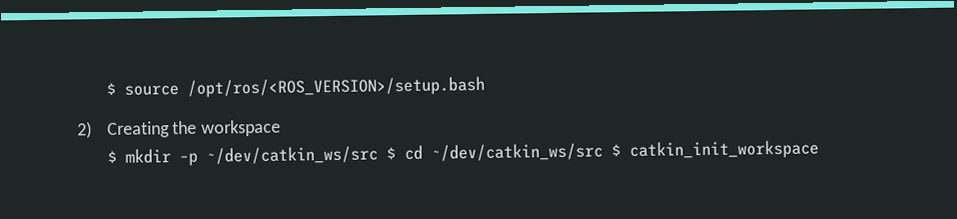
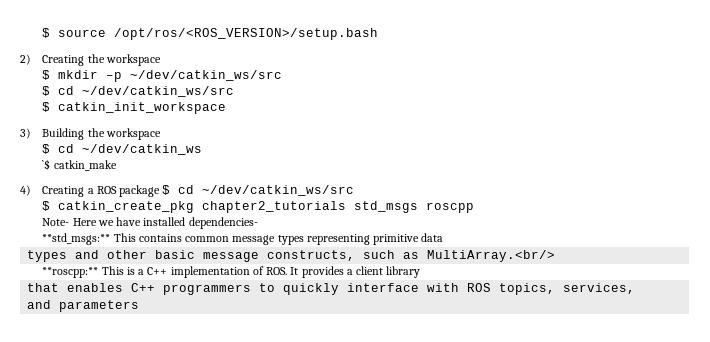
[385,142,603,162] $ cd ~/dev/catkin_ws/src -> [42,86,235,97] // $ cd ~/dev/catkin_ws/src //
(819, 149) none -> [20,128,161,140] [42,144,203,155] [42,159,117,171] [20,185,355,197] [42,201,475,213] [42,217,258,229] [42,233,444,245] [27,250,556,262] [42,266,421,278] [27,283,636,295] [27,300,140,312] // 3) Building the workspace // $ cd ~/dev/catkin_ws // `$ catkin_make // 4) Creating a ROS package $ cd ~/dev/catkin_ws/src // $ catkin_create_pkg chapter2_tutorials std_msgs roscpp // Note- Here we have installed dependencies- // **std_msgs:** This contains common message types representing primitive data // types and other basic message constructs, such as MultiArray.<br/> // **roscpp:** This is a C++ implementation of ROS. It provides a client library // that enables C++ programmers to quickly interface with ROS topics, services, // and parameters

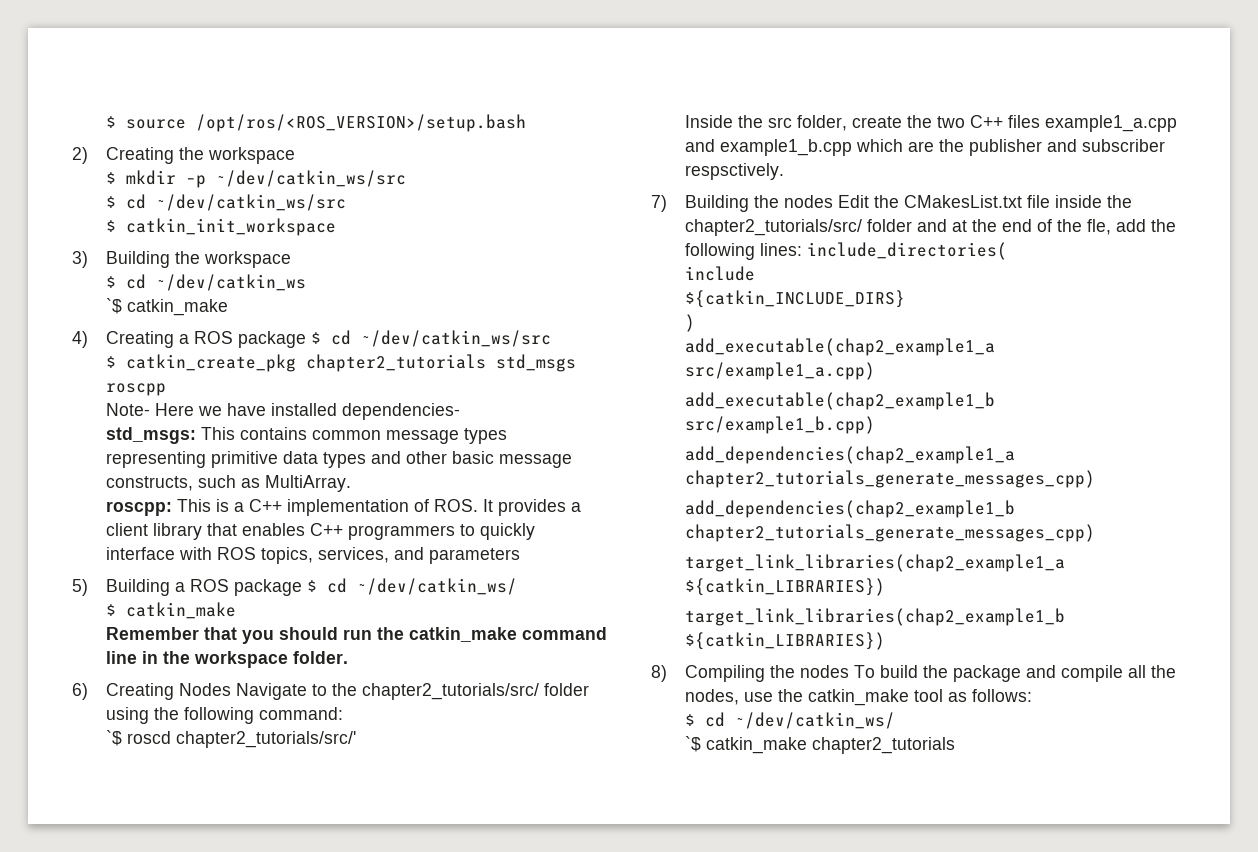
[42,233,111,245] **std_msgs:** -> [105,427,196,444] std_msgs:
(444, 237) // -> (318, 457) none
[427,250,556,262] [42,267,99,278] MultiArray.<br/> // **roscpp:** -> [264,475,351,492] [105,501,172,516] MultiArray. // roscpp:
(421, 272) // -> (202, 531) none
(636, 288) // -> (389, 555) none
(140, 306) none -> [72,578,517,596] [105,602,236,619] [105,627,607,644] [105,651,348,668] [72,683,589,700] [105,707,343,724] [105,730,356,748] [684,115,1177,132] [684,139,1165,156] [684,163,784,180] [651,195,1132,212] [684,219,1176,236] [684,242,1007,260] [684,266,755,281] [684,290,905,308] [684,314,695,332] [684,338,995,356] [684,362,875,380] [684,392,995,410] [684,416,875,434] [684,446,1015,464] [684,470,1095,488] [684,500,1015,518] [684,524,1095,542] [684,554,1065,572] [684,578,885,596] [684,608,1065,626] [684,632,885,650] [651,665,1176,682] [684,689,1032,706] [684,712,895,729] [684,736,955,754] // 5) Building a ROS package $ cd ~/dev/catkin_ws/ // $ catkin_make // Remember that you should run the catkin_make command line in the workspace folder. // 6) Creating Nodes Navigate to the chapter2_tutorials/src/ folder using the following command: // `$ roscd chapter2_tutorials/src/' // Inside the src folder, create the two C++ files example1_a.cpp and example1_b.cpp which are the publisher and subscriber respsctively. // 7) Building the nodes Edit the CMakesList.txt file inside the chapter2_tutorials/src/ folder and at the end of the fle, add the following lines: include_directories( // include // ${catkin_INCLUDE_DIRS} // ) // add_executable(chap2_example1_a src/example1_a.cpp) // add_executable(chap2_example1_b src/example1_b.cpp) // add_dependencies(chap2_example1_a chapter2_tutorials_generate_messages_cpp) // add_dependencies(chap2_example1_b chapter2_tutorials_generate_messages_cpp) // target_link_libraries(chap2_example1_a ${catkin_LIBRARIES}) // target_link_libraries(chap2_example1_b ${catkin_LIBRARIES}) // 8) Compiling the nodes To build the package and compile all the nodes, use the catkin_make tool as follows: // $ cd ~/dev/catkin_ws/ // `$ catkin_make chapter2_tutorials

